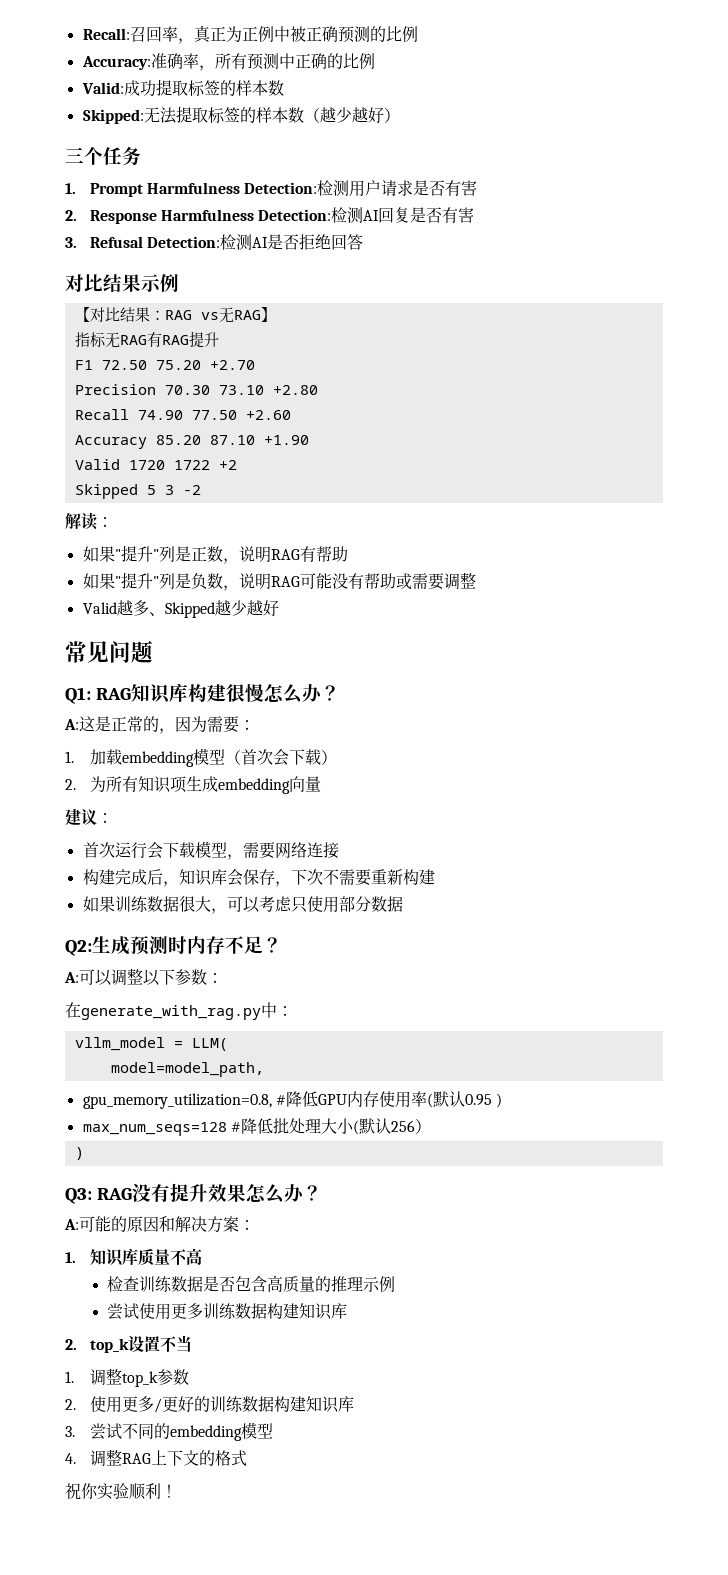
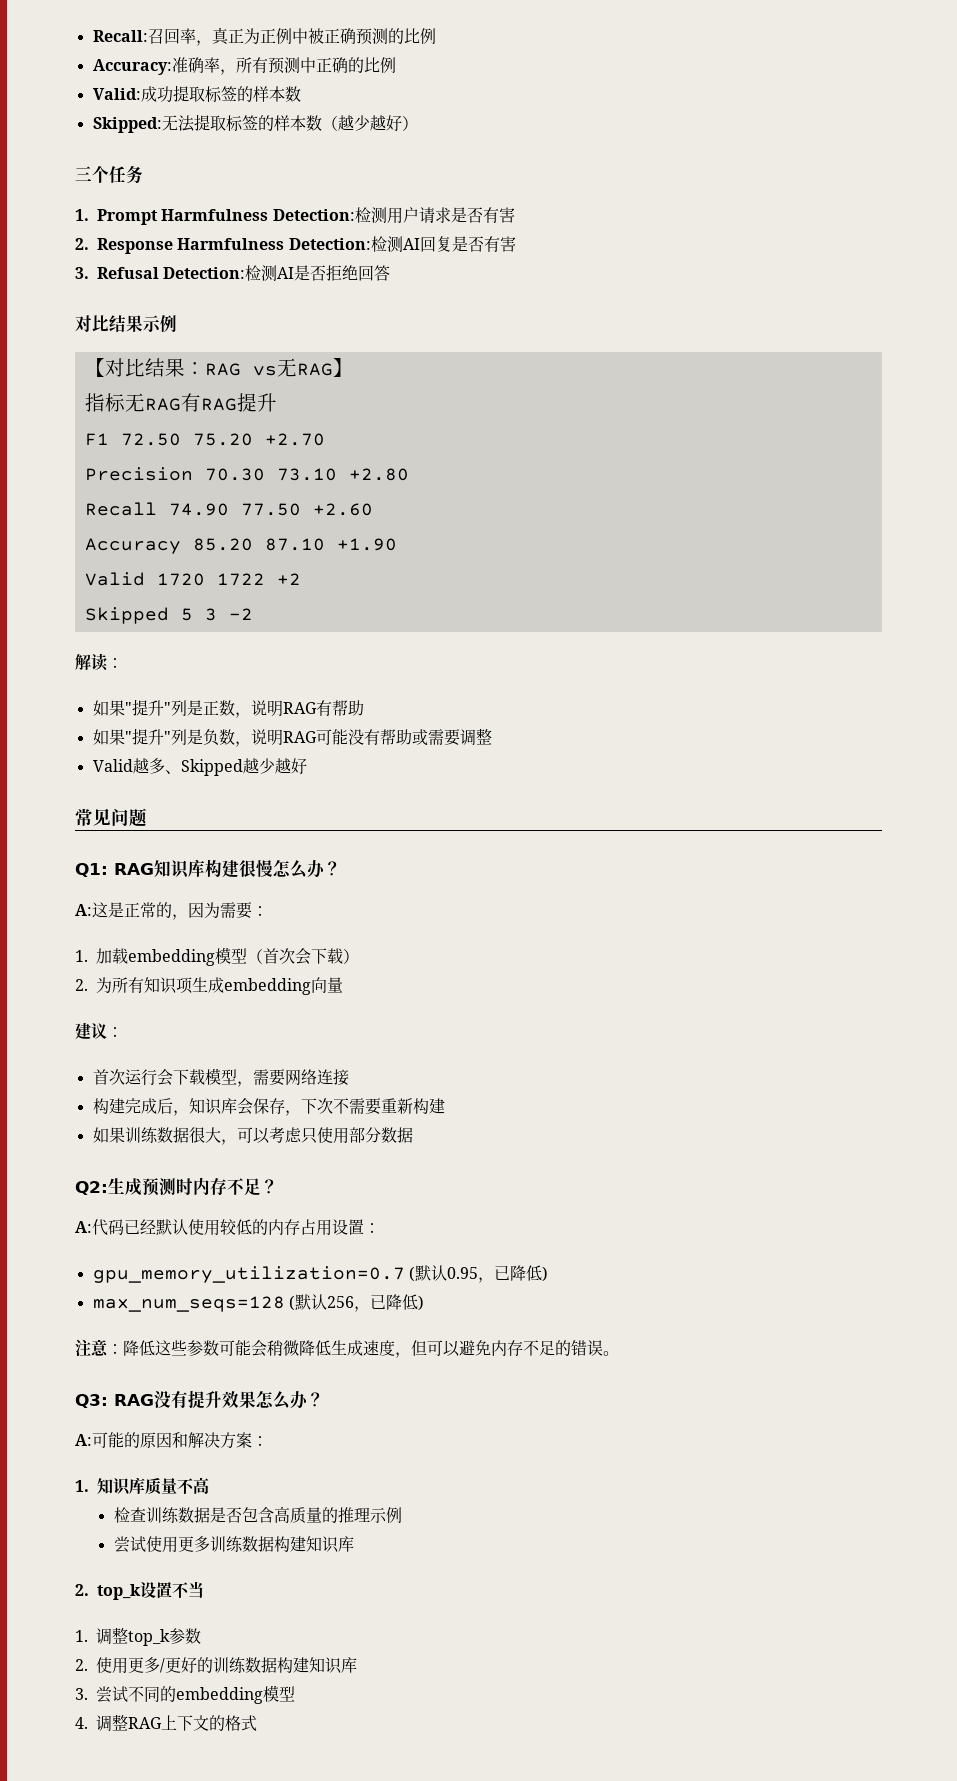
[79,968,223,986] [65,1002,293,1020] [74,1037,228,1051] [110,1062,264,1077] [82,1091,427,1109] 可以调整以下参数： // 在generate_with_rag.py中： // vllm_model = LLM( // model=model_path, // gpu_memory_utilization=0.8, #降低GPU内存使用率 -> [92,1219,380,1236] [92,1266,405,1283] 代码已经默认使用较低的内存占用设置： // gpu_memory_utilization=0.7
(492, 1100) none -> [477,1265,542,1283] ，已降低
[230,1118,354,1134] #降低批处理大小 -> (285, 1304) none
[414,1119,431,1134] [74,1147,84,1160] ） // ) -> [353,1294,424,1312] [75,1339,619,1358] ，已降低) // 注意：降低这些参数可能会稍微降低生成速度，但可以避免内存不足的错误。
[65,1483,177,1500] // 祝你实验顺利！ -> (257, 1723) none

